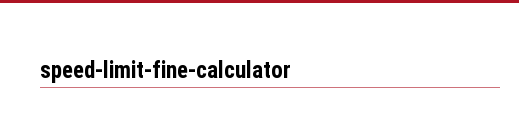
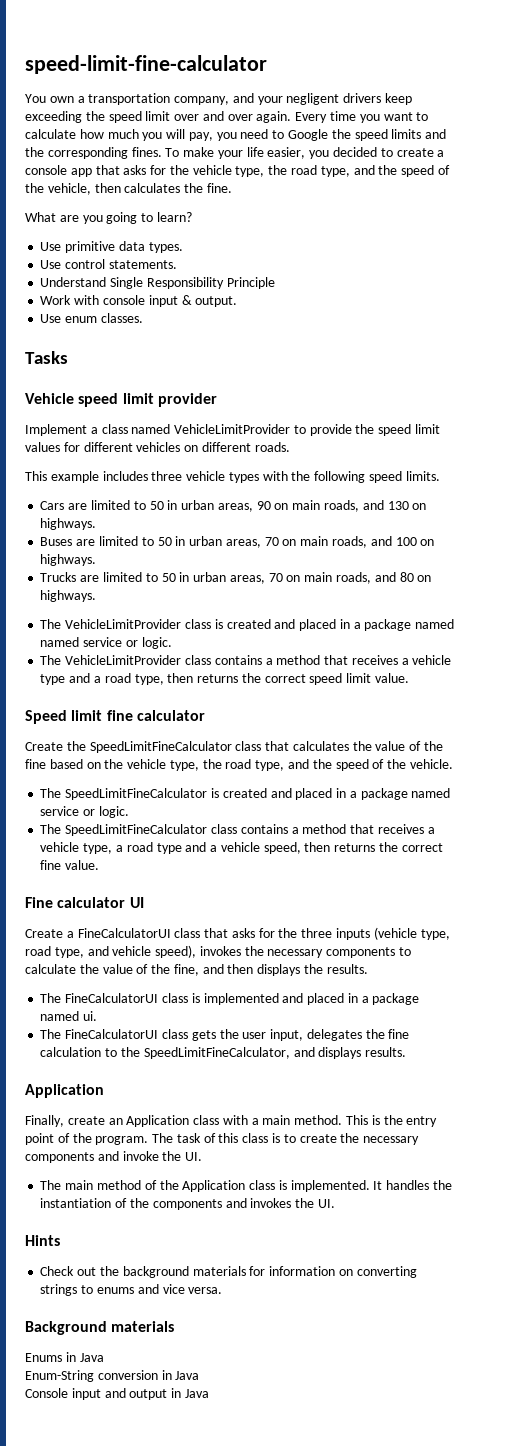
(291, 71) none -> [25,93,413,105] [25,111,429,123] [25,129,447,141] [25,147,445,159] [25,165,450,177] [25,183,232,195] [25,212,192,224] [40,241,183,253] [40,259,177,269] [40,277,275,289] [40,295,238,307] [40,313,143,323] [25,351,68,364] [25,393,217,407] [25,424,441,436] [25,442,290,452] [25,471,440,483] [40,500,427,512] [40,518,97,530] [40,536,435,548] [40,554,97,566] [40,572,432,584] [40,590,97,602] [40,619,455,631] [40,637,172,649] [40,655,452,665] [40,673,409,685] [25,710,205,724] [25,741,444,753] [25,759,453,771] [40,788,451,800] [40,806,129,818] [40,824,435,836] [40,842,443,854] [40,860,100,870] [25,897,144,908] [25,927,450,940] [25,945,412,958] [25,964,368,976] [40,993,420,1005] [40,1011,98,1021] [40,1029,410,1041] [40,1047,407,1059] [25,1084,104,1098] [25,1115,438,1127] [25,1133,420,1145] [25,1151,203,1163] [40,1180,452,1192] [40,1198,335,1210] [25,1235,60,1246] [40,1266,417,1278] [40,1284,223,1296] [25,1321,175,1335] [25,1352,104,1362] [25,1370,200,1382] [25,1388,209,1400] // You own a transportation company, and your negligent drivers keep exceeding the speed limit over and over again. Every time you want to calculate how much you will pay, you need to Google the speed limits and the corresponding fines. To make your life easier, you decided to create a console app that asks for the vehicle type, the road type, and the speed of the vehicle, then calculates the fine. // What are you going to learn? // Use primitive data types. // Use control statements. // Understand Single Responsibility Principle // Work with console input & output. // Use enum classes. // Tasks // Vehicle speed limit provider // Implement a class named VehicleLimitProvider to provide the speed limit values for different vehicles on different roads. // This example includes three vehicle types with the following speed limits. // Cars are limited to 50 in urban areas, 90 on main roads, and 130 on highways. // Buses are limited to 50 in urban areas, 70 on main roads, and 100 on highways. // Trucks are limited to 50 in urban areas, 70 on main roads, and 80 on highways. // The VehicleLimitProvider class is created and placed in a package named named service or logic. // The VehicleLimitProvider class contains a method that receives a vehicle type and a road type, then returns the correct speed limit value. // Speed limit fine calculator // Create the SpeedLimitFineCalculator class that calculates the value of the fine based on the vehicle type, the road type, and the speed of the vehicle. // The SpeedLimitFineCalculator is created and placed in a package named service or logic. // The SpeedLimitFineCalculator class contains a method that receives a vehicle type, a road type and a vehicle speed, then returns the correct fine value. // Fine calculator UI // Create a FineCalculatorUI class that asks for the three inputs (vehicle type, road type, and vehicle speed), invokes the necessary components to calculate the value of the fine, and then displays the results. // The FineCalculatorUI class is implemented and placed in a package named ui. // The FineCalculatorUI class gets the user input, delegates the fine calculation to the SpeedLimitFineCalculator, and displays results. // Application // Finally, create an Application class with a main method. This is the entry point of the program. The task of this class is to create the necessary components and invoke the UI. // The main method of the Application class is implemented. It handles the instantiation of the components and invokes the UI. // Hints // Check out the background materials for information on converting strings to enums and vice versa. // Background materials // Enums in Java // Enum-String conversion in Java // Console input and output in Java

